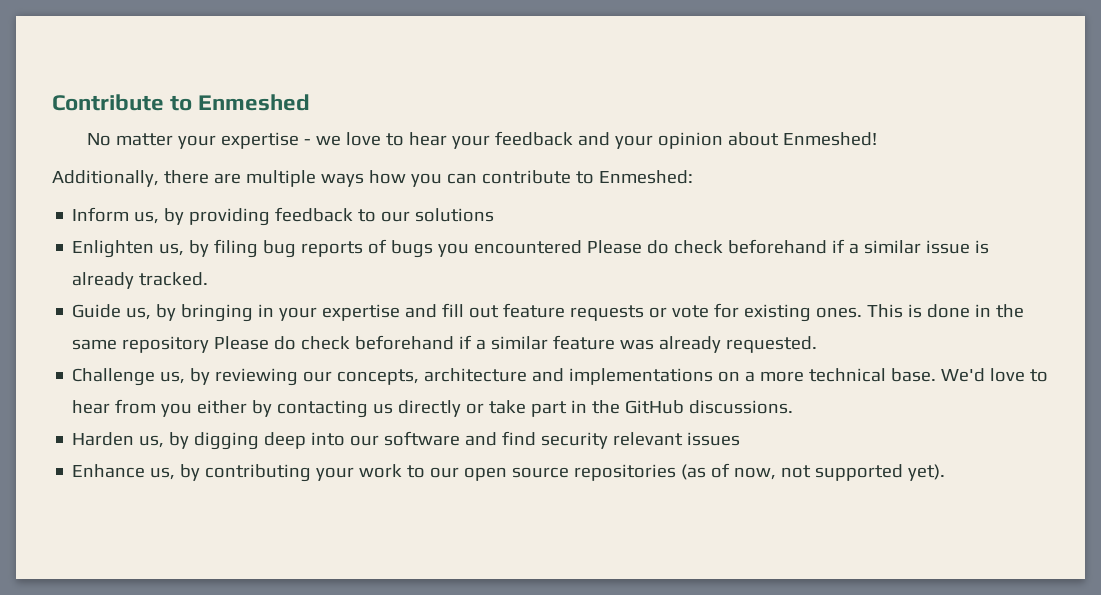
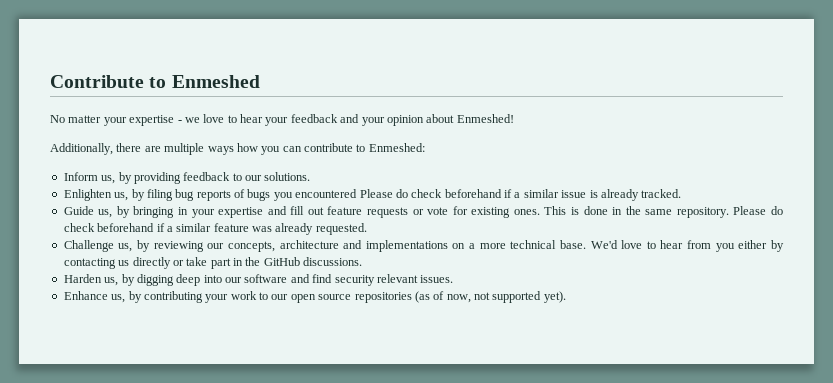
[415,208,495,222] solutions -> [264,172,311,181] solutions.
[122,336,210,353] repository -> [676,207,729,218] repository.
[687,432,741,446] issues -> [420,275,454,283] issues.

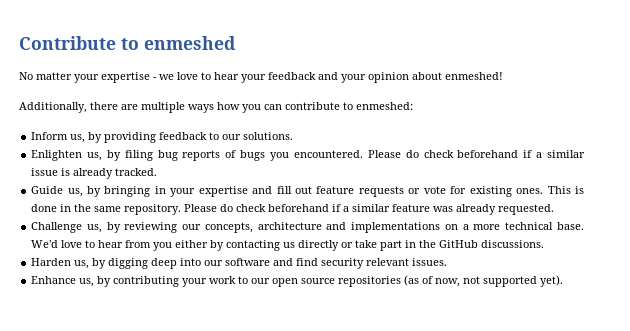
[171,75,260,88] Enmeshed -> [144,36,236,50] enmeshed
[456,114,514,123] Enmeshed! -> [445,72,503,80] enmeshed!
[368,143,425,152] Enmeshed: -> [356,102,413,110] enmeshed:
[295,189,358,198] encountered -> [293,150,363,158] encountered.

